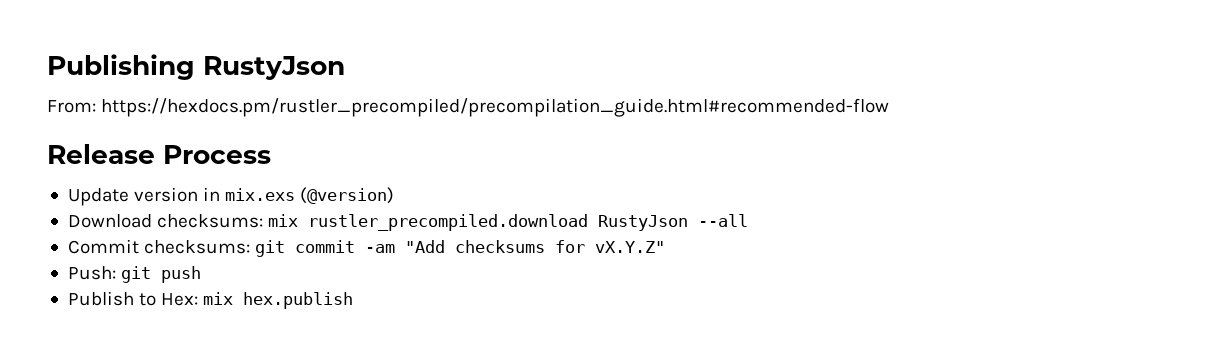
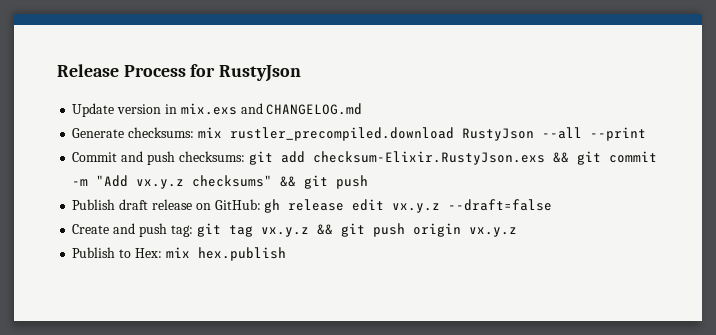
[47,54,345,80] [47,98,890,117] Publishing RustyJson // From: https://hexdocs.pm/rustler_precompiled/precompilation_guide.html#recommended-flow // -> (57, 70) none
(271, 154) none -> [190,64,302,82] for RustyJson
[300,187,395,204] [67,214,152,228] (@version) // Download -> [240,103,363,115] [72,128,125,138] and CHANGELOG.md // Generate
(749, 220) none -> [589,127,646,141] --print
[144,240,666,257] [67,266,202,283] checksums: git commit -am "Add checksums for vX.Y.Z" // Push: git push -> [121,151,657,165] [72,175,369,189] [72,199,553,213] [72,223,517,237] and push checksums: git add checksum-Elixir.RustyJson.exs && git commit -m "Add vx.y.z checksums" && git push // Publish draft release on GitHub: gh release edit vx.y.z --draft=false // Create and push tag: git tag vx.y.z && git push origin vx.y.z

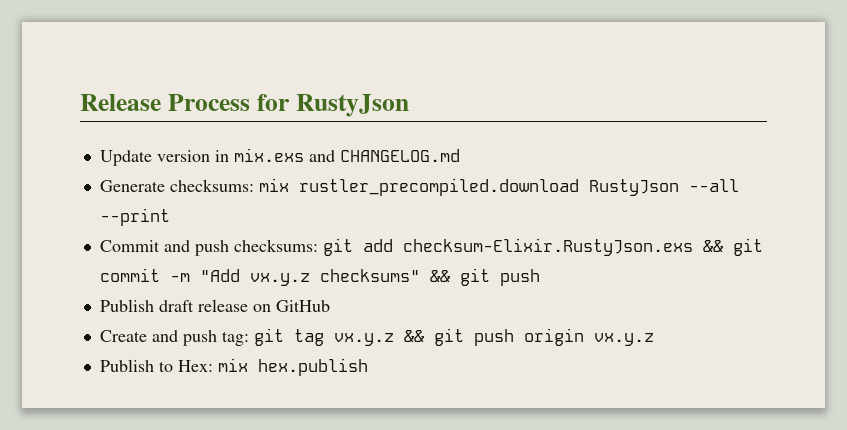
[214,199,553,213] GitHub: gh release edit vx.y.z --draft=false -> [275,300,330,312] GitHub

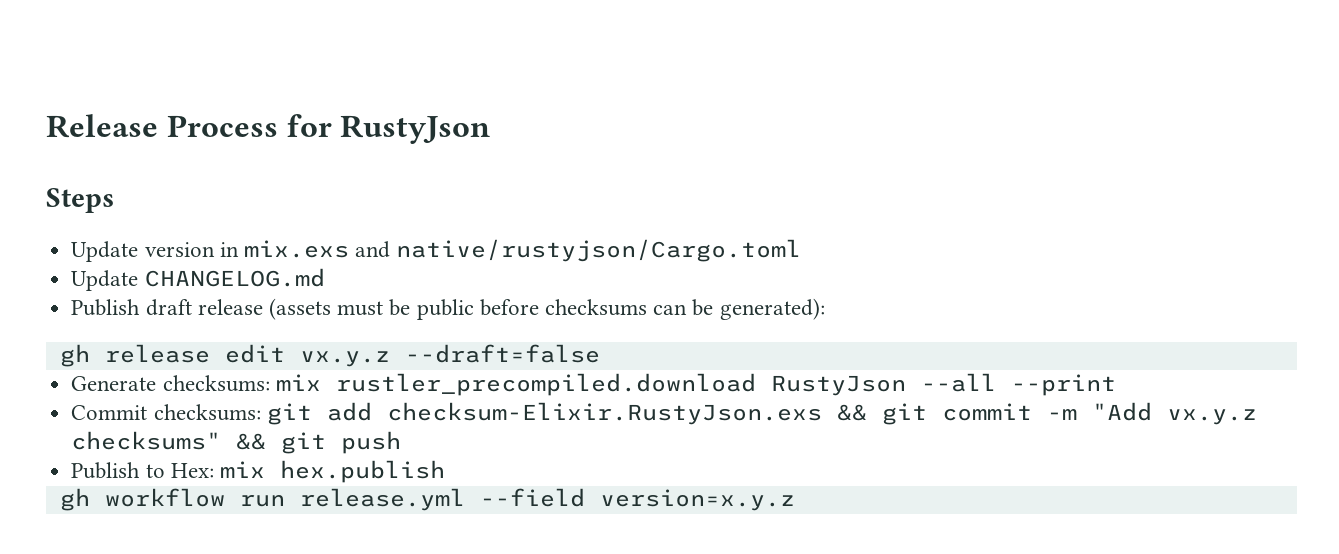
(409, 105) none -> [46,188,114,213] // Steps
(335, 156) none -> [396,239,802,262] [71,270,139,291] native/rustyjson/Cargo.toml // Update
(460, 155) none -> [71,298,825,320] [59,344,600,367] // Publish draft release (assets must be public before checksums can be generated): // gh release edit vx.y.z --draft=false
[163,240,229,256] and push -> (148, 412) none
[99,299,330,312] [99,328,654,346] // Publish draft release on GitHub // Create and push tag: git tag vx.y.z && git push origin vx.y.z -> (402, 442) none
(368, 367) none -> [59,488,795,511] // gh workflow run release.yml --field version=x.y.z

